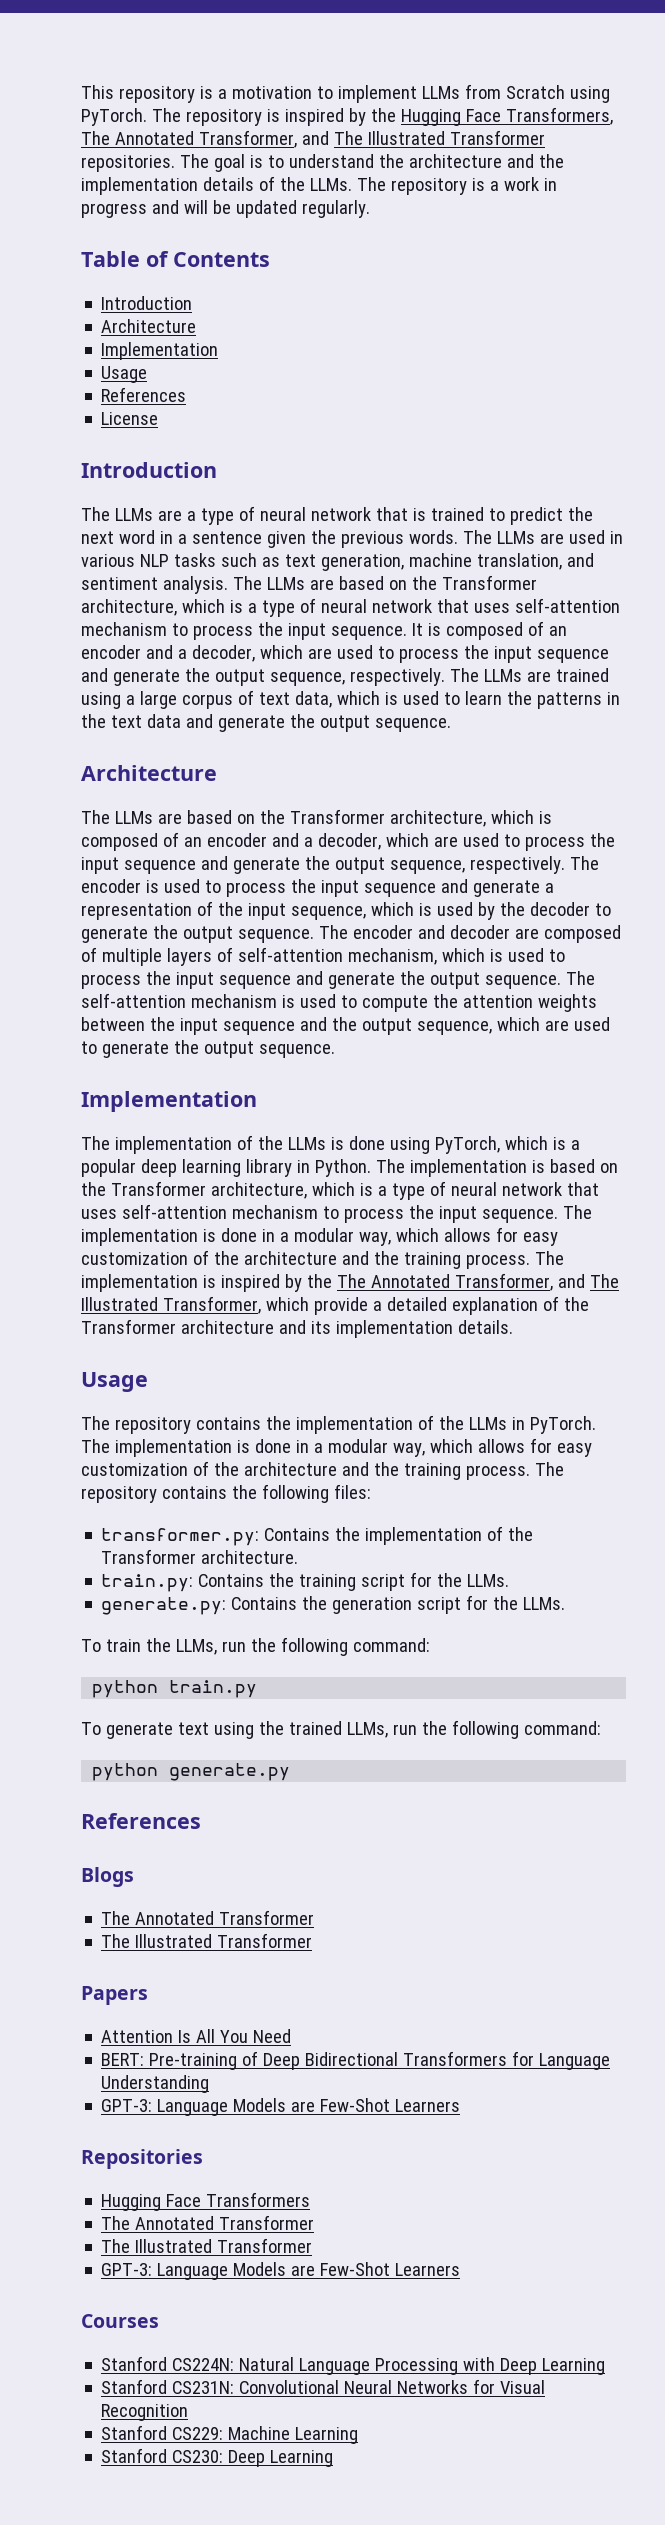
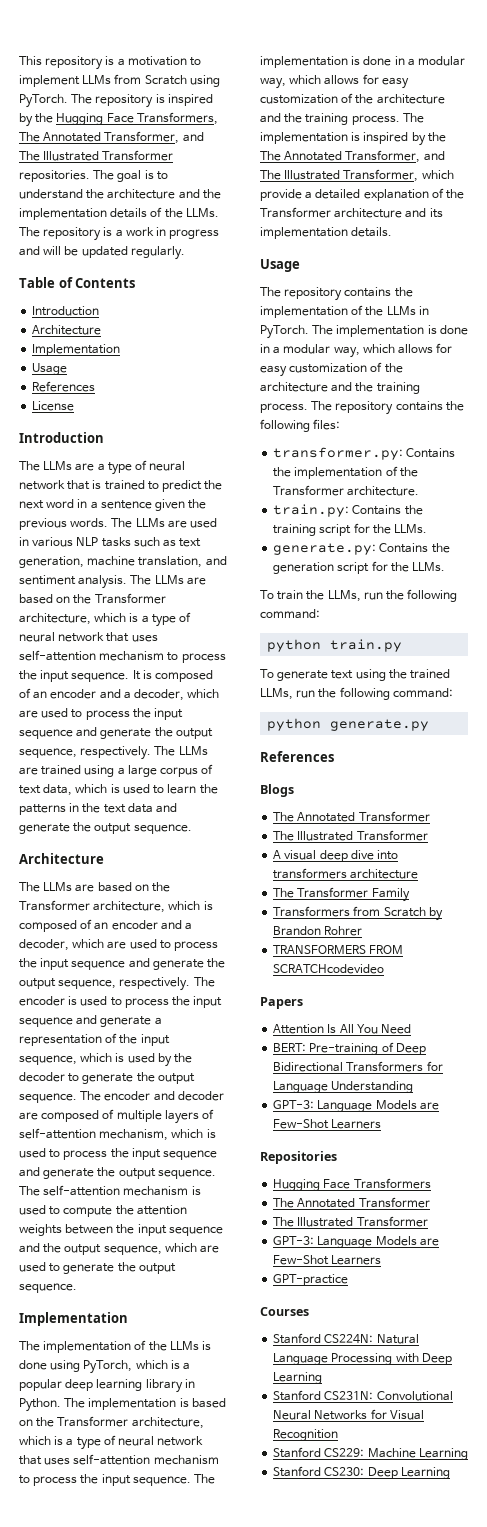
(313, 1940) none -> [273,850,399,862] [273,868,419,879] [273,887,410,902] [273,906,443,921] [273,926,363,936] [273,945,404,954] [273,964,385,974] // A visual deep dive into transformers architecture // The Transformer Family // Transformers from Scratch by Brandon Rohrer // TRANSFORMERS FROM SCRATCHcodevideo
(461, 2269) none -> [273,1274,349,1286] // GPT-practice

